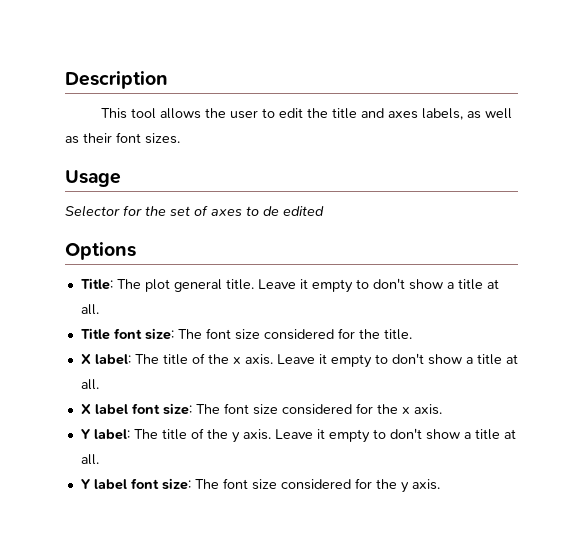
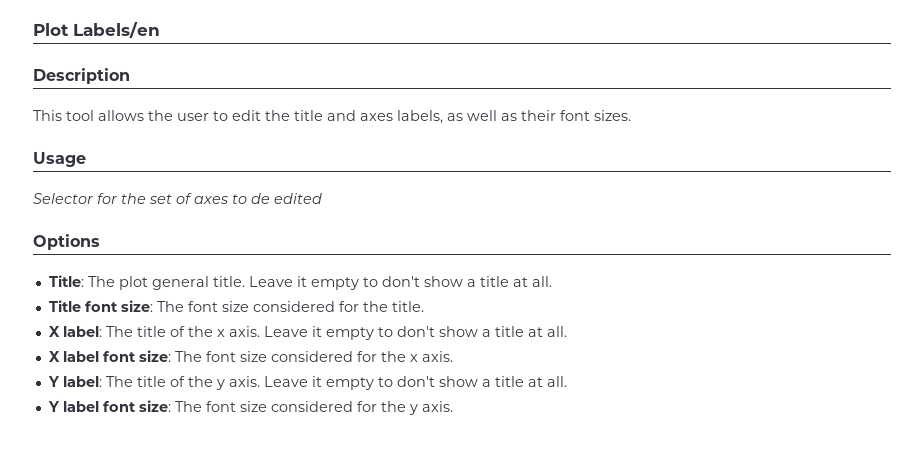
(65, 80) none -> [33,22,160,38] Plot Labels/en //

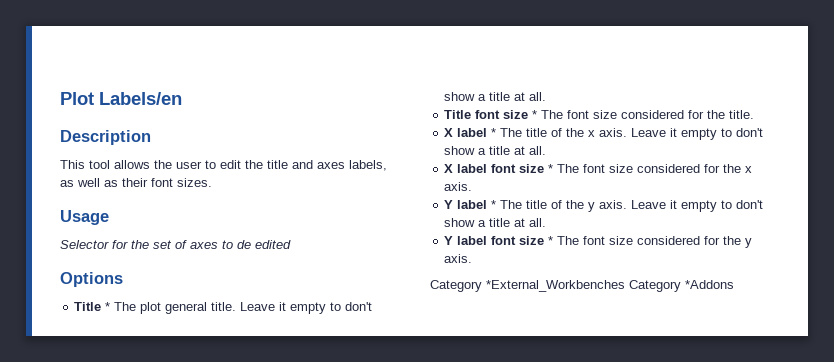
[48,275,84,287] Title: -> [74,302,111,311] Title *
[120,300,153,312] size: -> [503,110,538,119] size *
[62,326,102,337] label: -> [457,128,497,137] label *
[138,350,171,362] size: -> [519,164,554,173] size *
[62,376,102,387] label: -> [457,200,497,209] label *
[138,400,171,412] size: -> [519,236,554,245] size *
(453, 406) none -> [430,280,734,292] // Category *External_Workbenches Category *Addons

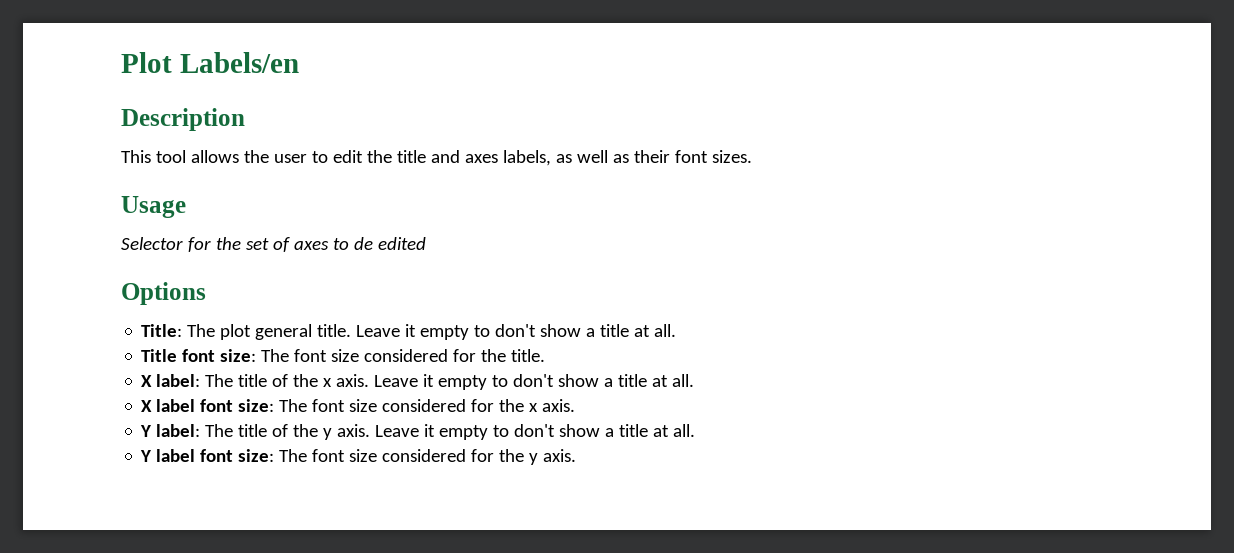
[74,302,111,311] Title * -> [141,324,183,337] Title:
[503,110,538,119] size * -> [220,349,257,362] size:
[457,128,497,137] label * -> [156,374,201,387] label:
[519,164,554,173] size * -> [238,399,275,412] size:
[457,200,497,209] label * -> [156,424,201,437] label:
[519,236,554,245] size * -> [238,449,275,462] size:
[430,280,734,292] // Category *External_Workbenches Category *Addons -> (577, 455) none

